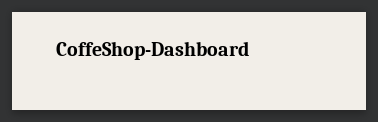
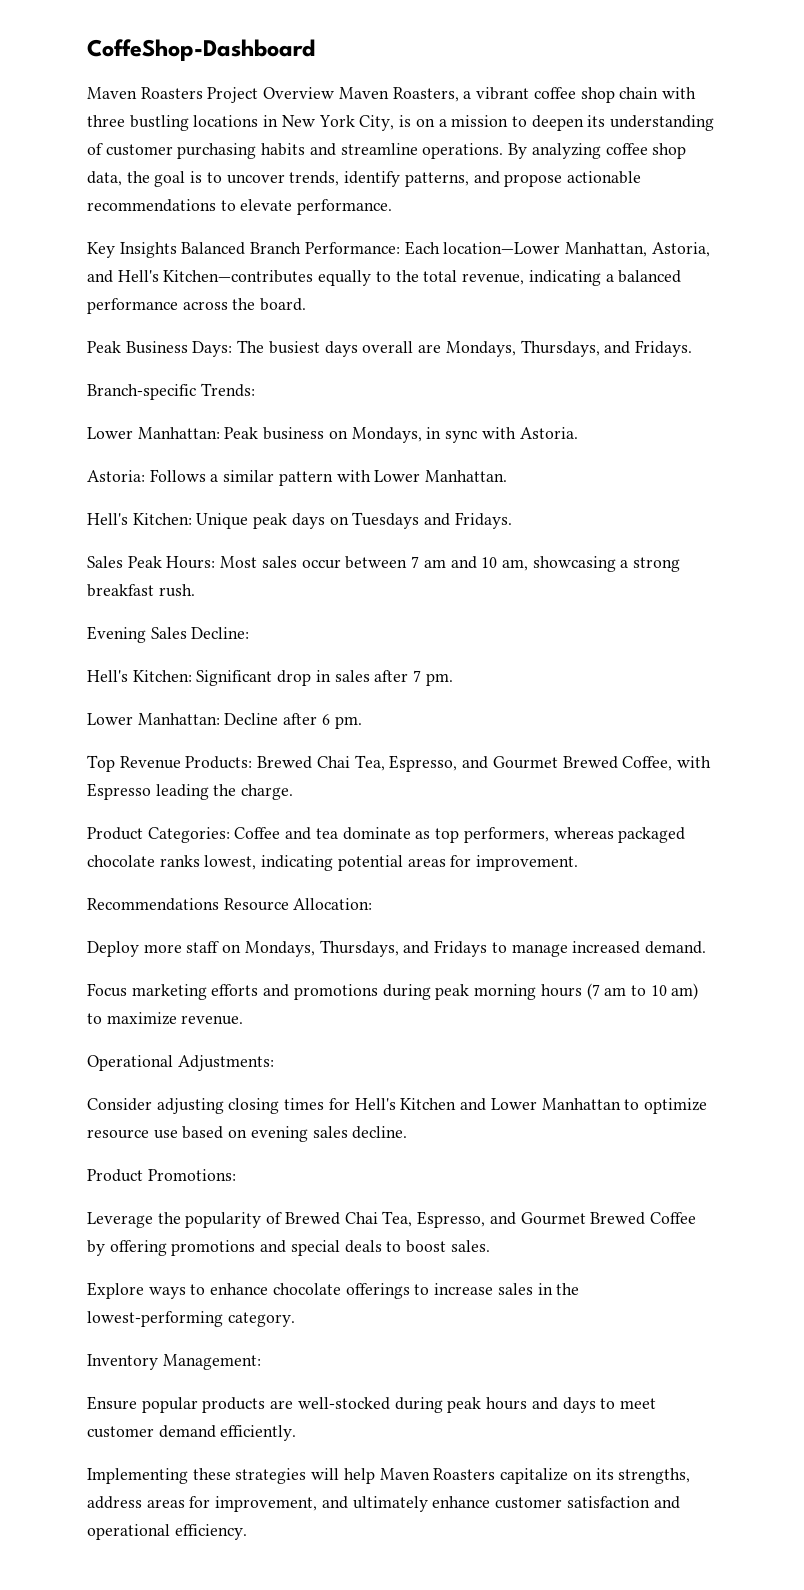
(249, 50) none -> [87,87,696,103] [87,115,715,131] [87,143,687,159] [87,171,641,187] [87,199,393,215] [87,241,710,258] [87,270,682,286] [87,298,307,314] [87,340,692,357] [87,383,255,400] [87,427,578,443] [87,469,508,486] [87,512,512,529] [87,556,681,572] [87,584,195,597] [87,626,250,643] [87,670,453,686] [87,713,362,729] [87,755,711,772] [87,783,294,800] [87,827,686,843] [87,855,579,871] [87,898,373,911] [87,940,706,957] [87,983,699,1000] [87,1012,244,1025] [87,1055,274,1071] [87,1098,707,1114] [87,1126,408,1142] [87,1169,236,1182] [87,1211,696,1228] [87,1240,490,1256] [87,1282,580,1299] [87,1311,295,1327] [87,1354,261,1370] [87,1396,656,1413] [87,1425,297,1441] [87,1468,691,1484] [87,1496,680,1512] [87,1524,247,1540] // Maven Roasters Project Overview Maven Roasters, a vibrant coffee shop chain with three bustling locations in New York City, is on a mission to deepen its understanding of customer purchasing habits and streamline operations. By analyzing coffee shop data, the goal is to uncover trends, identify patterns, and propose actionable recommendations to elevate performance. // Key Insights Balanced Branch Performance: Each location—Lower Manhattan, Astoria, and Hell's Kitchen—contributes equally to the total revenue, indicating a balanced performance across the board. // Peak Business Days: The busiest days overall are Mondays, Thursdays, and Fridays. // Branch-specific Trends: // Lower Manhattan: Peak business on Mondays, in sync with Astoria. // Astoria: Follows a similar pattern with Lower Manhattan. // Hell's Kitchen: Unique peak days on Tuesdays and Fridays. // Sales Peak Hours: Most sales occur between 7 am and 10 am, showcasing a strong breakfast rush. // Evening Sales Decline: // Hell's Kitchen: Significant drop in sales after 7 pm. // Lower Manhattan: Decline after 6 pm. // Top Revenue Products: Brewed Chai Tea, Espresso, and Gourmet Brewed Coffee, with Espresso leading the charge. // Product Categories: Coffee and tea dominate as top performers, whereas packaged chocolate ranks lowest, indicating potential areas for improvement. // Recommendations Resource Allocation: // Deploy more staff on Mondays, Thursdays, and Fridays to manage increased demand. // Focus marketing efforts and promotions during peak morning hours (7 am to 10 am) to maximize revenue. // Operational Adjustments: // Consider adjusting closing times for Hell's Kitchen and Lower Manhattan to optimize resource use based on evening sales decline. // Product Promotions: // Leverage the popularity of Brewed Chai Tea, Espresso, and Gourmet Brewed Coffee by offering promotions and special deals to boost sales. // Explore ways to enhance chocolate offerings to increase sales in the lowest-performing category. // Inventory Management: // Ensure popular products are well-stocked during peak hours and days to meet customer demand efficiently. // Implementing these strategies will help Maven Roasters capitalize on its strengths, address areas for improvement, and ultimately enhance customer satisfaction and operational efficiency.

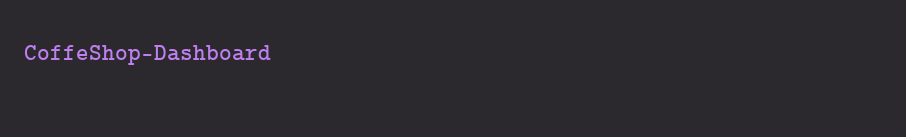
[87,87,696,103] [87,115,715,131] [87,143,687,159] [87,171,641,187] [87,199,393,215] [87,241,710,258] [87,270,682,286] [87,298,307,314] [87,340,692,357] [87,383,255,400] [87,427,578,443] [87,469,508,486] [87,512,512,529] [87,556,681,572] [87,584,195,597] [87,626,250,643] [87,670,453,686] [87,713,362,729] [87,755,711,772] [87,783,294,800] [87,827,686,843] [87,855,579,871] [87,898,373,911] [87,940,706,957] [87,983,699,1000] [87,1012,244,1025] [87,1055,274,1071] [87,1098,707,1114] [87,1126,408,1142] [87,1169,236,1182] [87,1211,696,1228] [87,1240,490,1256] [87,1282,580,1299] [87,1311,295,1327] [87,1354,261,1370] [87,1396,656,1413] [87,1425,297,1441] [87,1468,691,1484] [87,1496,680,1512] [87,1524,247,1540] // Maven Roasters Project Overview Maven Roasters, a vibrant coffee shop chain with three bustling locations in New York City, is on a mission to deepen its understanding of customer purchasing habits and streamline operations. By analyzing coffee shop data, the goal is to uncover trends, identify patterns, and propose actionable recommendations to elevate performance. // Key Insights Balanced Branch Performance: Each location—Lower Manhattan, Astoria, and Hell's Kitchen—contributes equally to the total revenue, indicating a balanced performance across the board. // Peak Business Days: The busiest days overall are Mondays, Thursdays, and Fridays. // Branch-specific Trends: // Lower Manhattan: Peak business on Mondays, in sync with Astoria. // Astoria: Follows a similar pattern with Lower Manhattan. // Hell's Kitchen: Unique peak days on Tuesdays and Fridays. // Sales Peak Hours: Most sales occur between 7 am and 10 am, showcasing a strong breakfast rush. // Evening Sales Decline: // Hell's Kitchen: Significant drop in sales after 7 pm. // Lower Manhattan: Decline after 6 pm. // Top Revenue Products: Brewed Chai Tea, Espresso, and Gourmet Brewed Coffee, with Espresso leading the charge. // Product Categories: Coffee and tea dominate as top performers, whereas packaged chocolate ranks lowest, indicating potential areas for improvement. // Recommendations Resource Allocation: // Deploy more staff on Mondays, Thursdays, and Fridays to manage increased demand. // Focus marketing efforts and promotions during peak morning hours (7 am to 10 am) to maximize revenue. // Operational Adjustments: // Consider adjusting closing times for Hell's Kitchen and Lower Manhattan to optimize resource use based on evening sales decline. // Product Promotions: // Leverage the popularity of Brewed Chai Tea, Espresso, and Gourmet Brewed Coffee by offering promotions and special deals to boost sales. // Explore ways to enhance chocolate offerings to increase sales in the lowest-performing category. // Inventory Management: // Ensure popular products are well-stocked during peak hours and days to meet customer demand efficiently. // Implementing these strategies will help Maven Roasters capitalize on its strengths, address areas for improvement, and ultimately enhance customer satisfaction and operational efficiency. -> (271, 55) none

